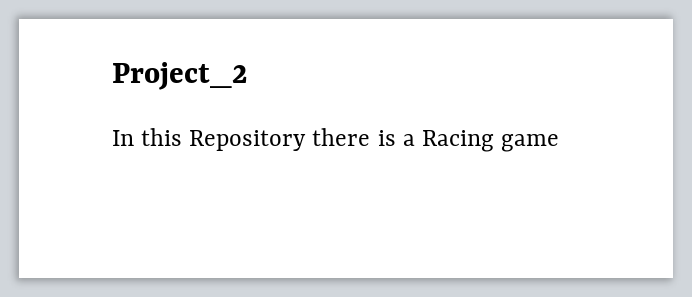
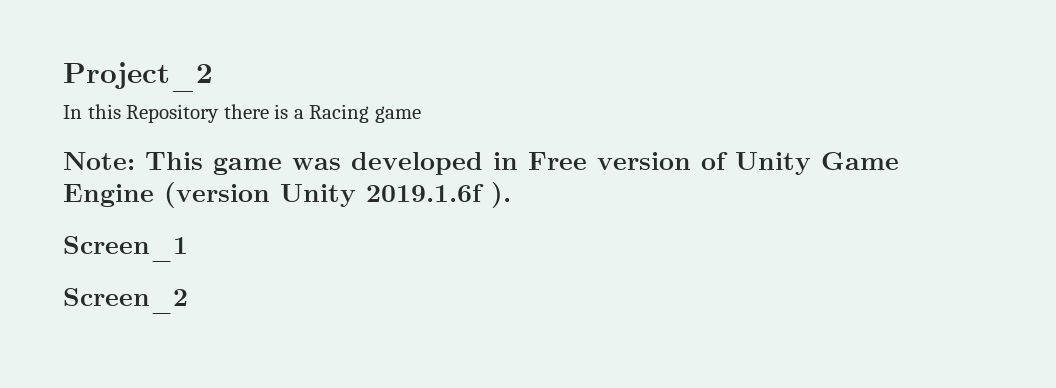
(560, 143) none -> [63,152,899,175] [63,182,511,208] [63,236,188,262] [63,288,188,314] // Note: This game was developed in Free version of Unity Game Engine (version Unity 2019.1.6f ). // Screen_1 // Screen_2

